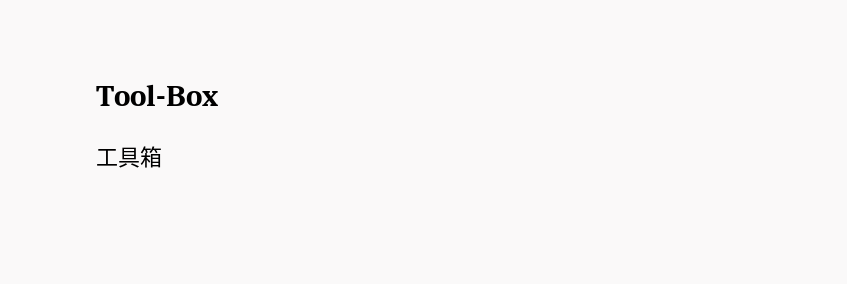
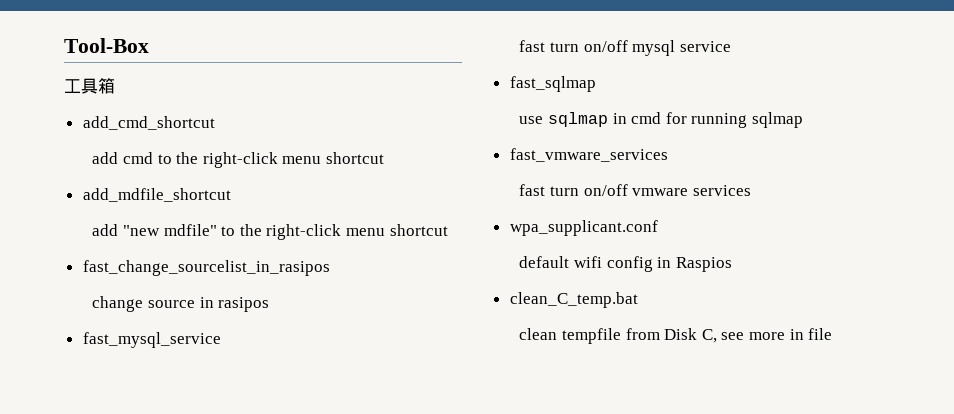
(162, 157) none -> [82,116,215,130] [92,152,384,168] [82,188,231,202] [92,224,448,240] [82,260,330,276] [92,296,270,312] [82,332,221,348] [519,40,731,56] [509,76,596,92] [519,112,803,128] [509,148,668,162] [519,184,751,196] [509,220,658,236] [519,256,732,272] [509,292,638,308] [519,328,833,344] // add_cmd_shortcut // add cmd to the right-click menu shortcut // add_mdfile_shortcut // add "new mdfile" to the right-click menu shortcut // fast_change_sourcelist_in_rasipos // change source in rasipos // fast_mysql_service // fast turn on/off mysql service // fast_sqlmap // use sqlmap in cmd for running sqlmap // fast_vmware_services // fast turn on/off vmware services // wpa_supplicant.conf // default wifi config in Raspios // clean_C_temp.bat // clean tempfile from Disk C, see more in file

